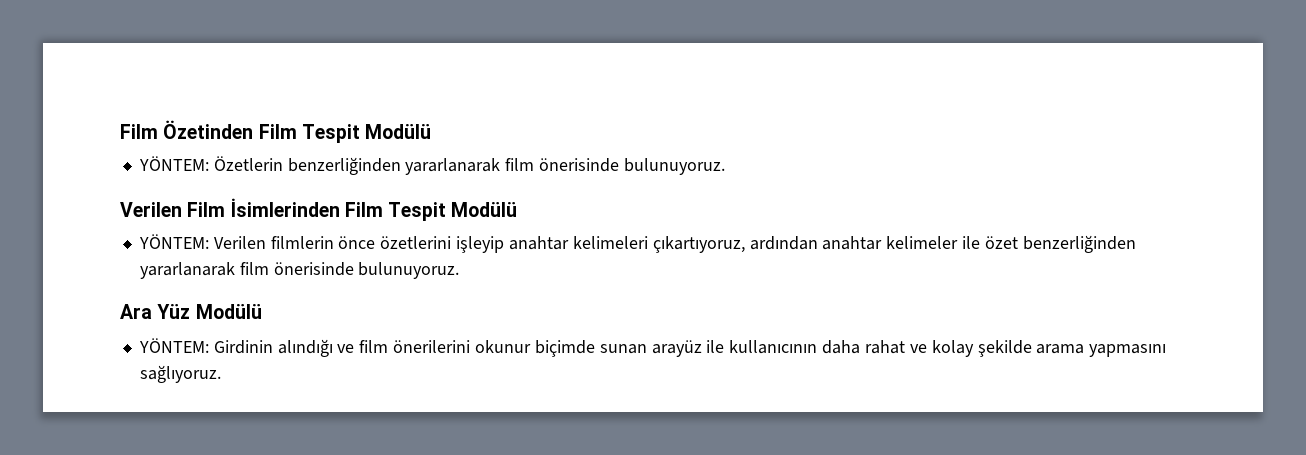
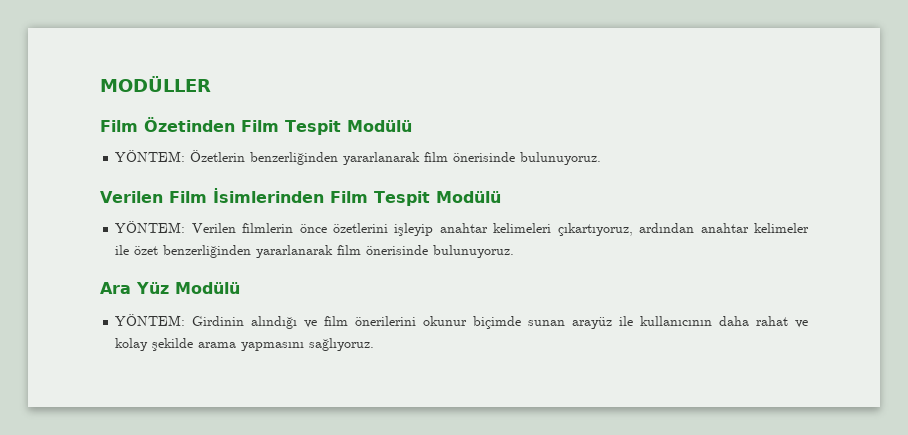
(120, 131) none -> [100,76,211,92] MODÜLLER //

